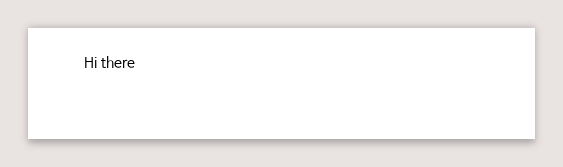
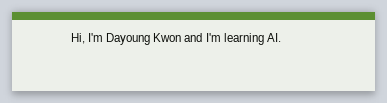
[84,56,135,69] Hi there -> [71,33,281,45] Hi, I'm Dayoung Kwon and I'm learning AI.

